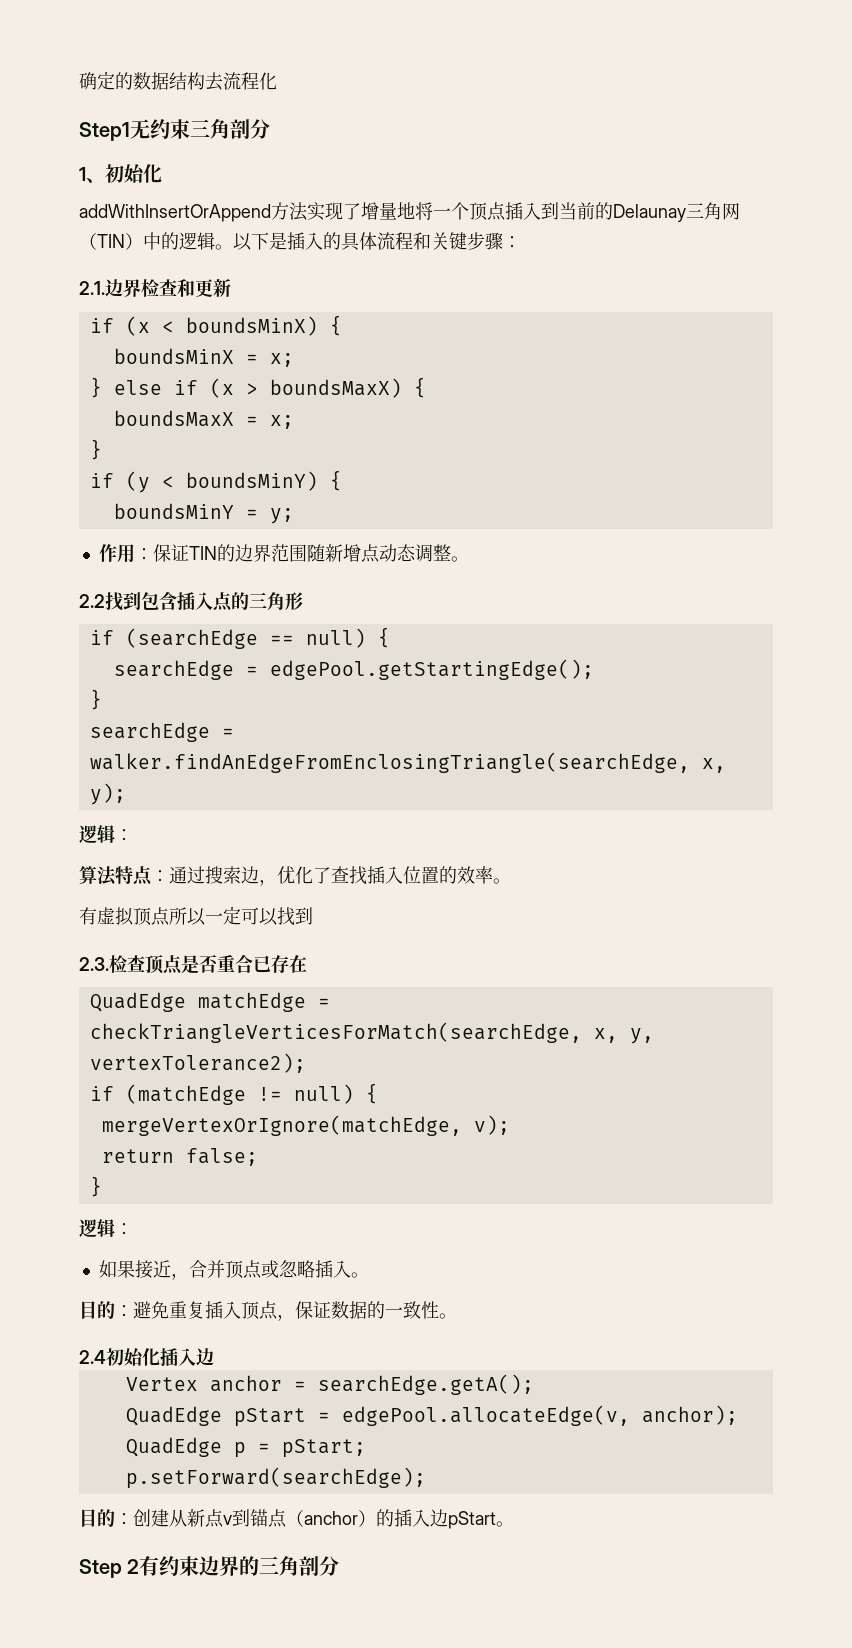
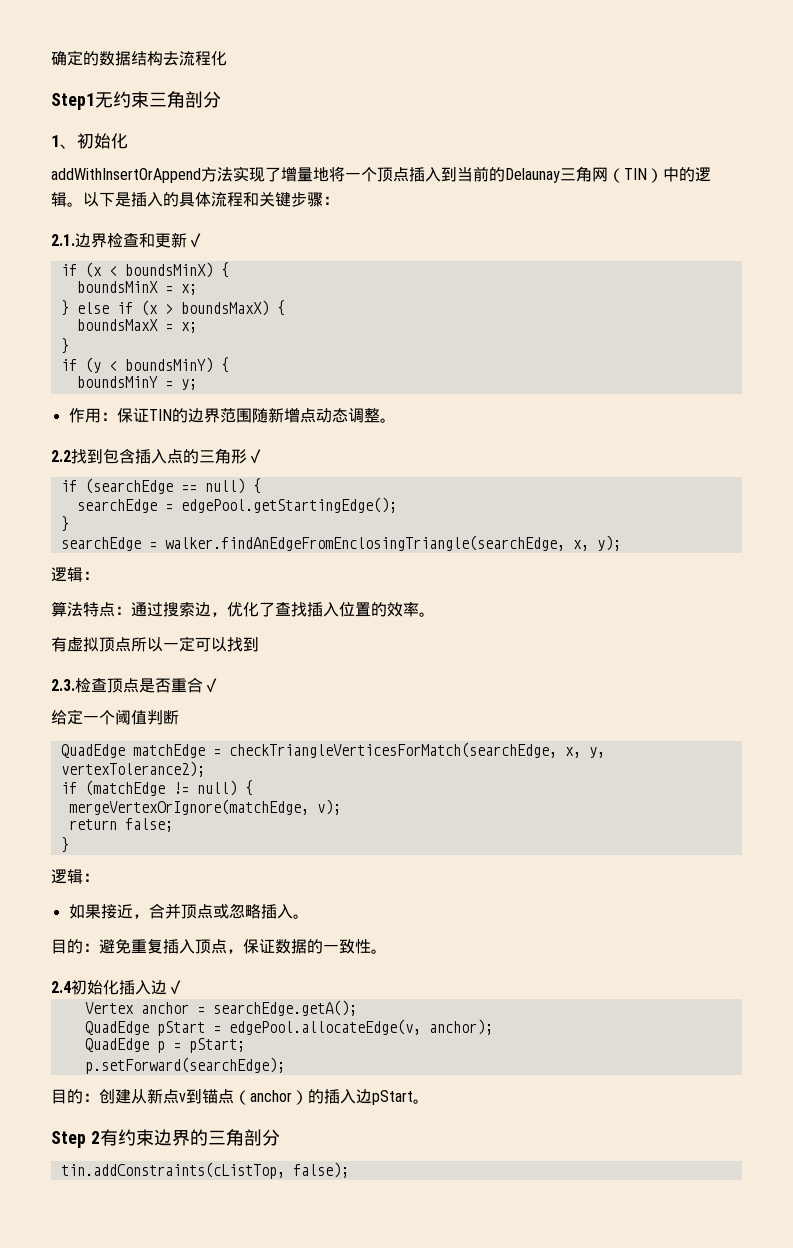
(231, 288) none -> [187,233,203,248] ✓
(303, 601) none -> [247,449,263,464] ✓
[253,955,307,973] 已存在 -> [203,678,219,693] [51,709,179,725] ✓ // 给定一个阈值判断
(214, 1357) none -> [167,980,183,995] ✓
(340, 1566) none -> [60,1162,349,1179] // tin.addConstraints(cListTop, false);

